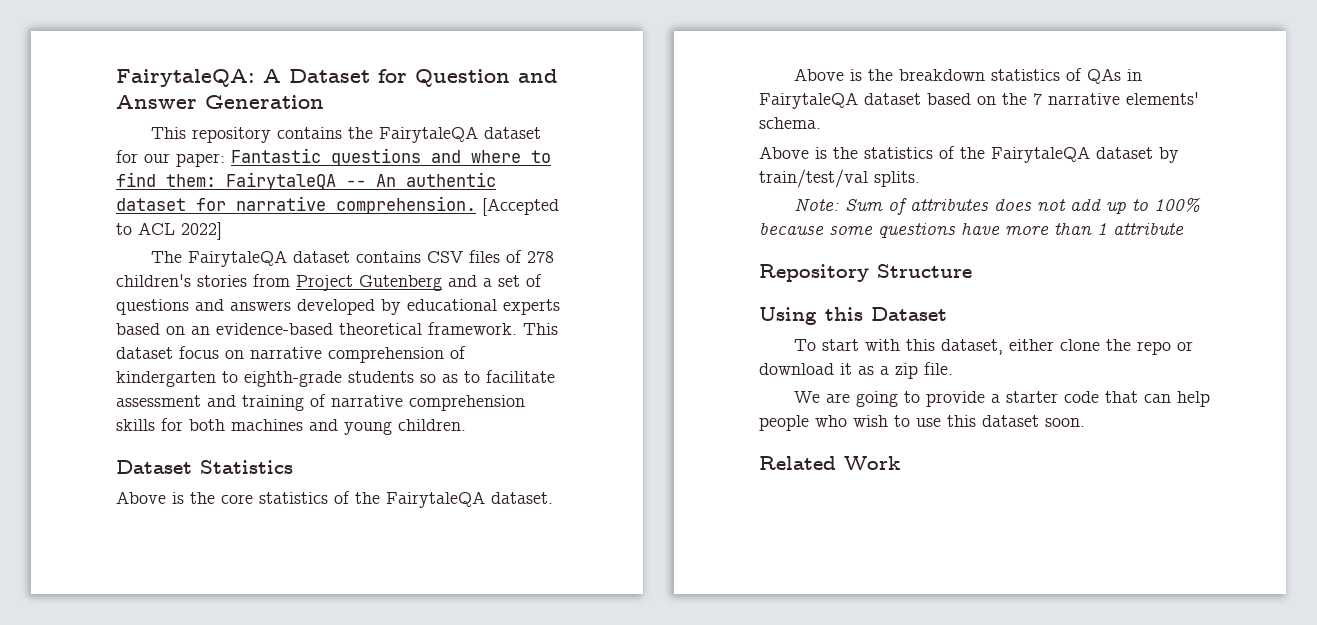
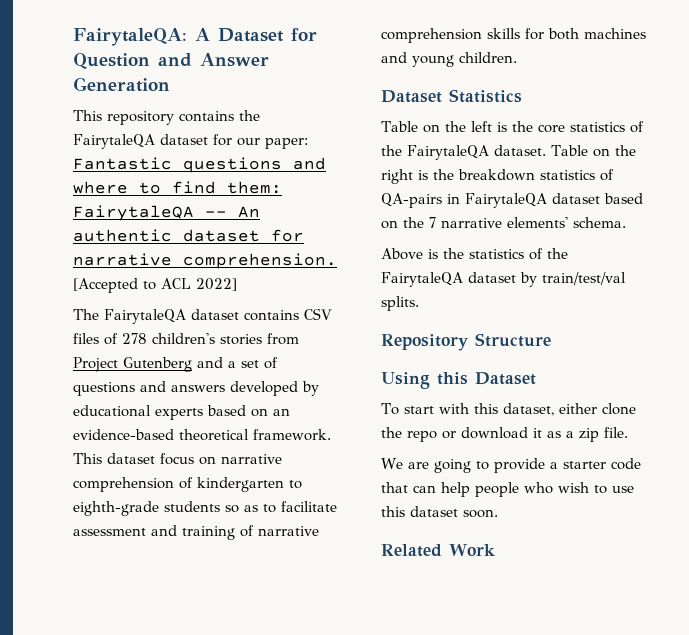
[116,491,166,504] Above -> [381,121,492,133] Table on the left
[794,68,845,81] // Above -> [551,145,636,157] [381,169,413,184] Table on the right
[1087,68,1122,84] QAs -> [381,193,442,208] QA-pairs
[794,198,1202,215] [759,222,1184,238] // Note: Sum of attributes does not add up to 100% because some questions have more than 1 attribute -> (419, 303) none

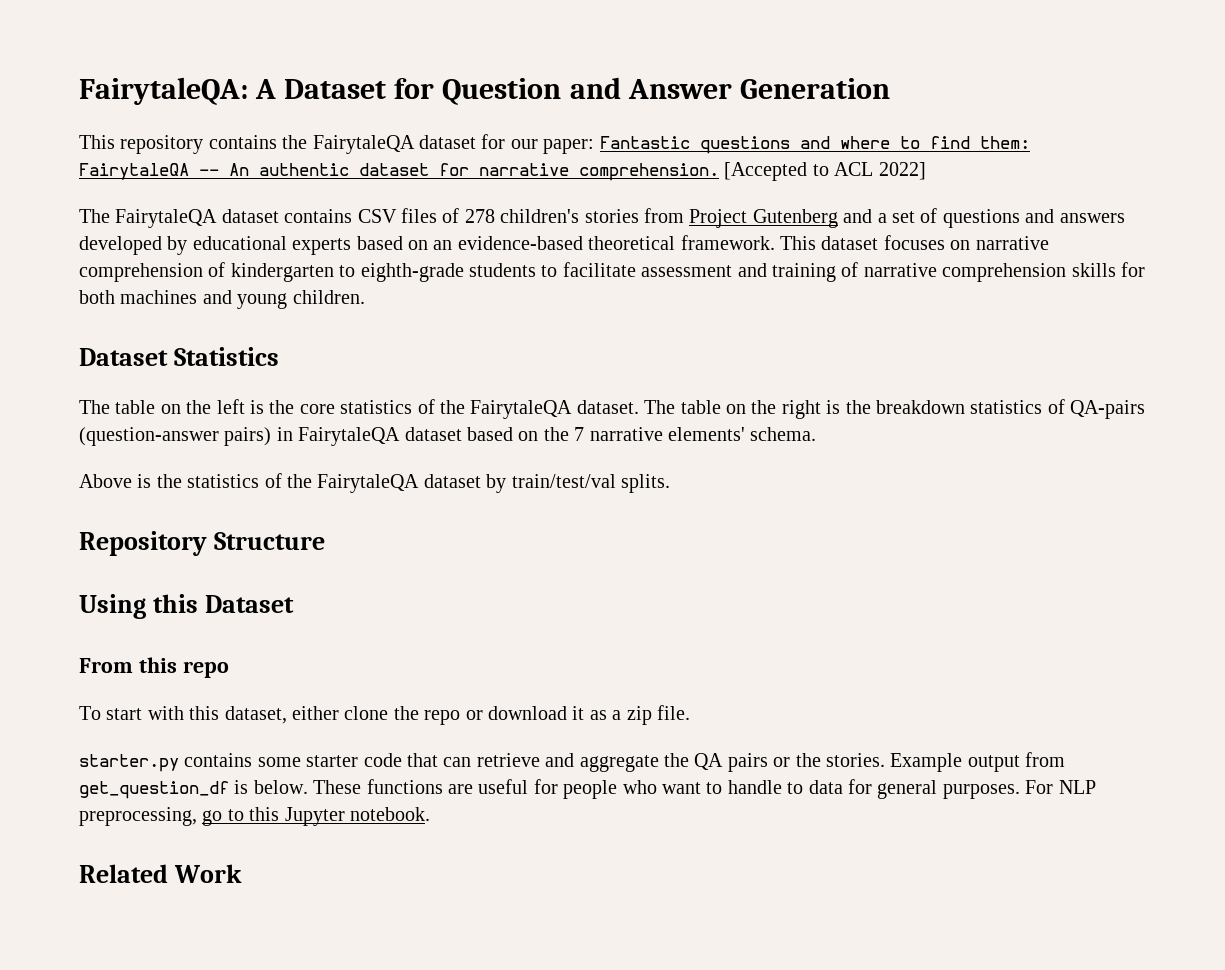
[160,453,194,465] focus -> [883,235,945,250] focuses
[225,505,258,513] so as -> (536, 270) none
[381,121,418,132] Table -> [79,400,156,414] The table
[551,145,588,156] Table -> [644,400,721,414] The table
(442, 200) none -> [79,427,272,446] (question-answer pairs)
(536, 378) none -> [79,657,229,678] // From this repo
[381,458,641,473] [381,482,634,497] [381,506,498,518] We are going to provide a starter code that can help people who wish to use this dataset soon. -> [79,752,1066,772] [79,779,1096,799] [79,807,430,826] starter.py contains some starter code that can retrieve and aggregate the QA pairs or the stories. Example output from get_question_df is below. These functions are useful for people who want to handle to data for general purposes. For NLP preprocessing, go to this Jupyter notebook.

